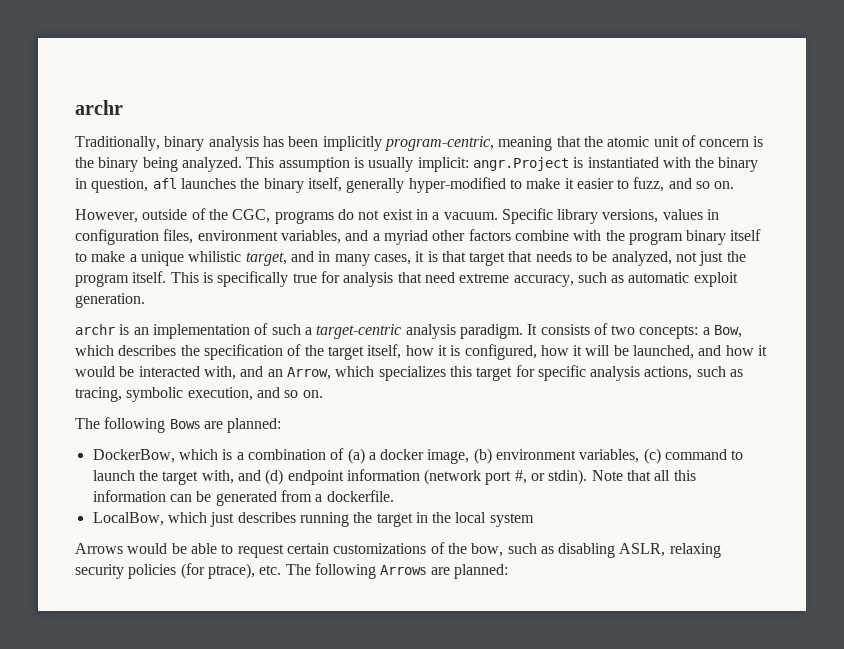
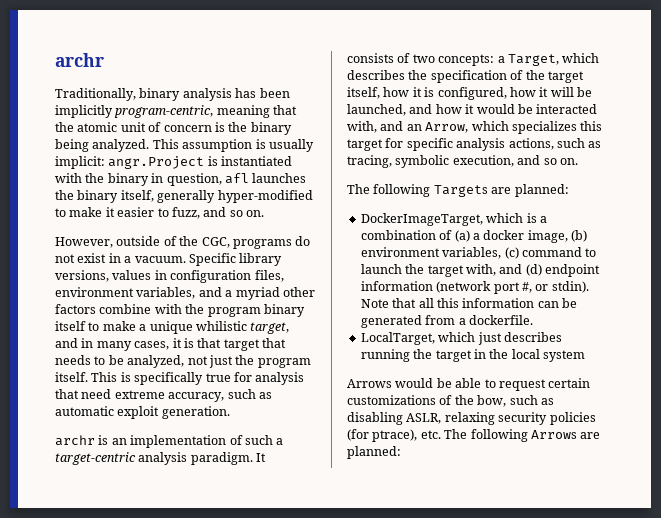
[714,325,743,338] Bow, -> [507,54,559,66] Target,
[169,419,200,429] Bows -> [433,185,488,197] Targets
[92,449,175,463] DockerBow, -> [360,213,483,226] DockerImageTarget,
[92,512,164,526] LocalBow, -> [360,332,435,345] LocalTarget,

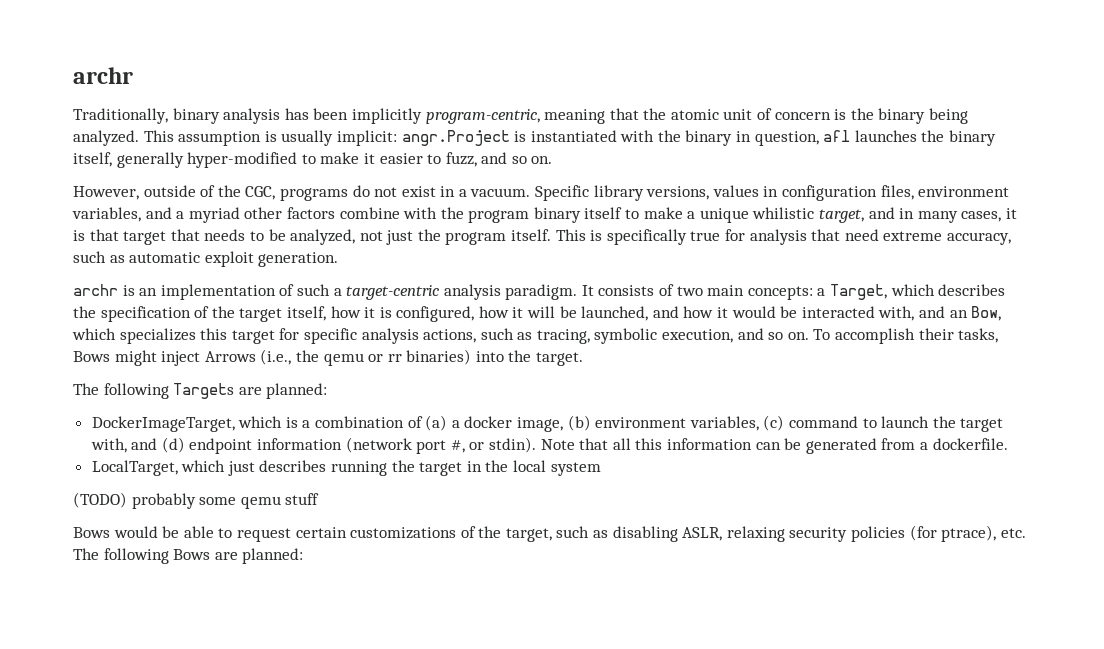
(435, 58) none -> [707,285,745,296] main
[425,122,469,133] Arrow, -> [971,306,1002,321] Bow,
(578, 161) none -> [813,328,999,344] [73,349,584,366] To accomplish their tasks, Bows might inject Arrows (i.e., the qemu or rr binaries) into the target.
[347,379,392,388] Arrows -> [73,492,320,509] [73,527,110,538] (TODO) probably some qemu stuff // Bows
[477,395,507,407] bow, -> [505,528,552,542] target,
[530,430,577,439] Arrows -> [173,549,211,560] Bows

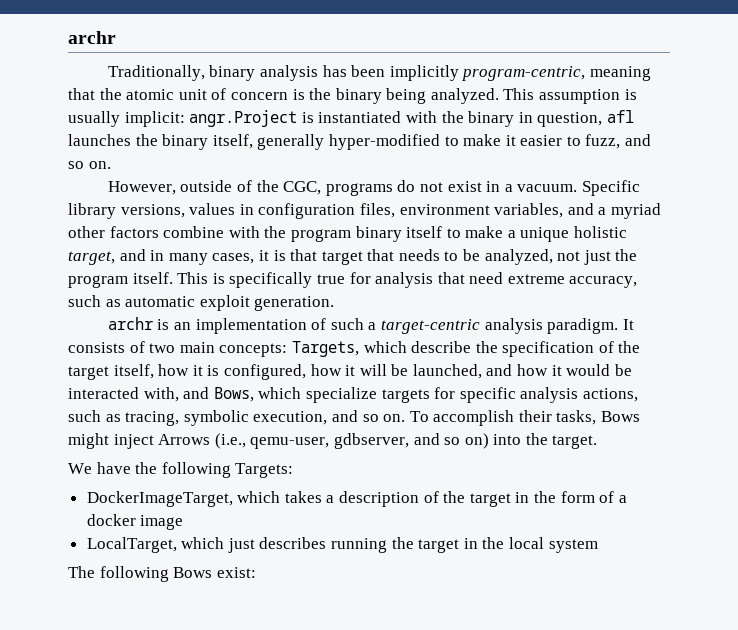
[752,207,815,219] whilistic -> [574,226,628,238] holistic
[817,284,1006,300] a Target, which describes -> [291,341,472,357] Targets, which describe
[949,306,1002,321] [72,328,275,344] an Bow, which specializes this target -> [213,387,430,403] Bows, which specialize targets
[295,349,584,366] [73,383,328,399] [91,415,1004,432] [90,437,1008,454] the qemu or rr binaries) into the target. // The following Targets are planned: // DockerImageTarget, which is a combination of (a) a docker image, (b) environment variables, (c) command to launch the target with, and (d) endpoint information (network port #, or stdin). Note that all this information can be generated from a dockerfile. -> [250,433,598,449] [68,462,294,478] [86,491,627,507] [86,514,184,530] qemu-user, gdbserver, and so on) into the target. // We have the following Targets: // DockerImageTarget, which takes a description of the target in the form of a docker image
[73,492,320,509] [73,525,1026,542] (TODO) probably some qemu stuff // Bows would be able to request certain customizations of the target, such as disabling ASLR, relaxing security policies (for ptrace), etc. -> (598, 546) none
[214,548,304,564] are planned: -> [216,567,256,578] exist:

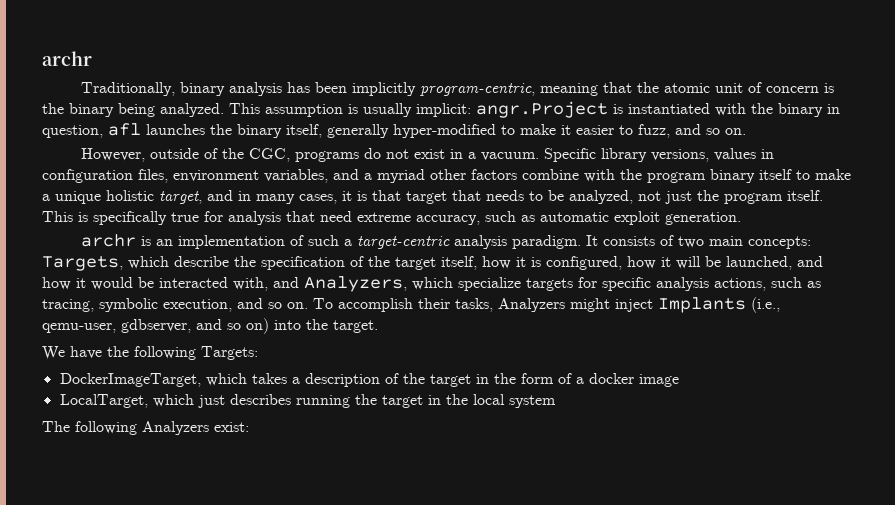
[213,387,254,402] Bows, -> [304,276,407,292] Analyzers,
[601,411,641,422] Bows -> [498,298,565,312] Analyzers
[158,434,211,445] Arrows -> [658,297,746,313] Implants
[173,567,213,578] Bows -> [142,421,209,435] Analyzers

